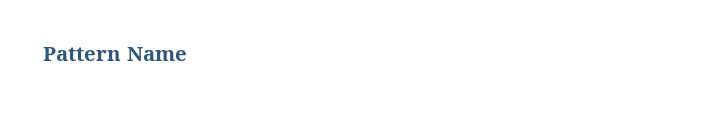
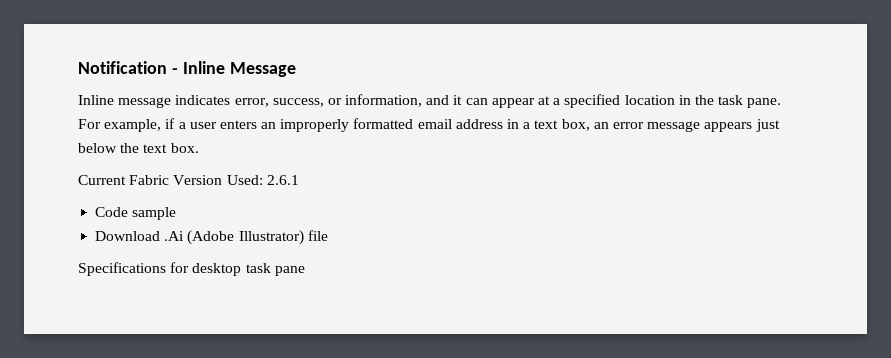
[43,47,187,61] Pattern Name -> [78,61,296,77] [78,94,782,108] [78,118,780,132] [78,143,199,153] [78,175,299,185] [95,207,177,220] [95,230,328,245] [78,262,305,276] Notification - Inline Message // Inline message indicates error, success, or information, and it can appear at a specified location in the task pane. For example, if a user enters an improperly formatted email address in a text box, an error message appears just below the text box. // Current Fabric Version Used: 2.6.1 // Code sample // Download .Ai (Adobe Illustrator) file // Specifications for desktop task pane

